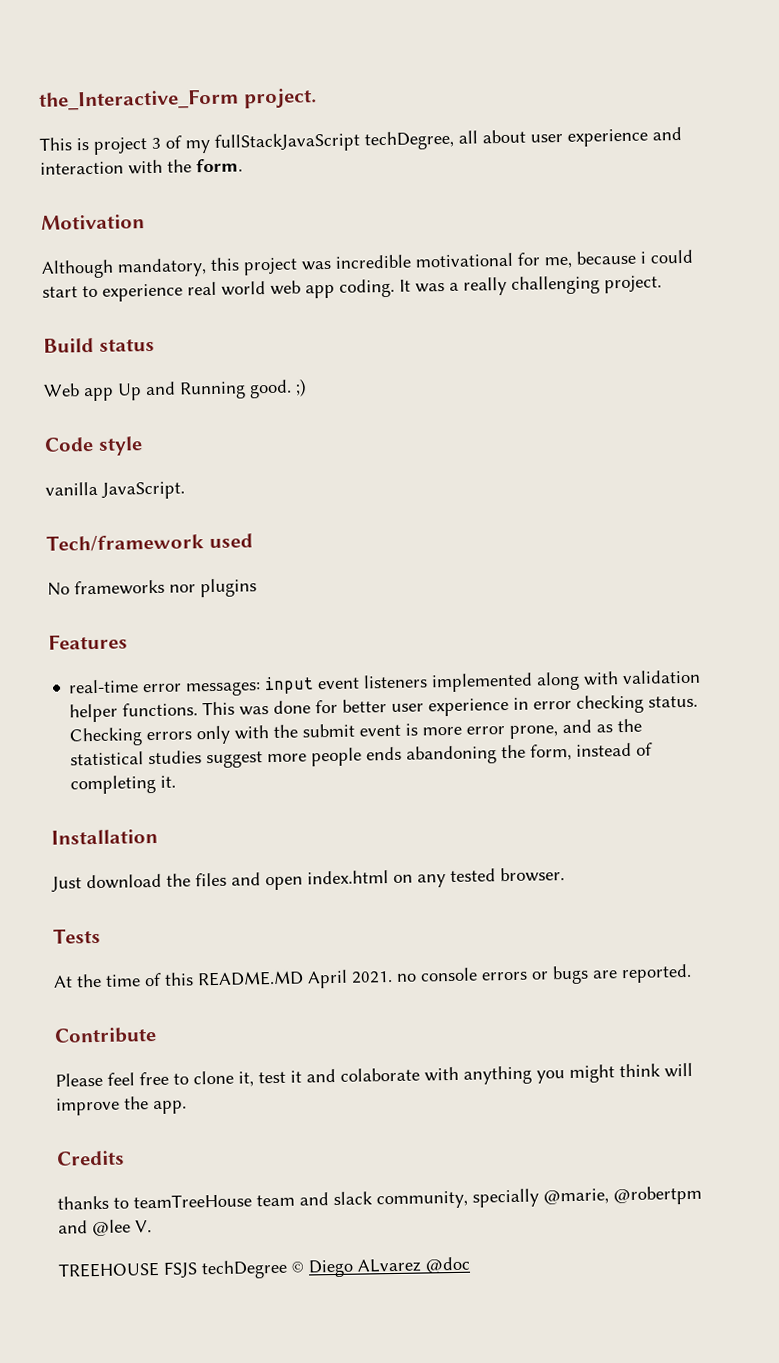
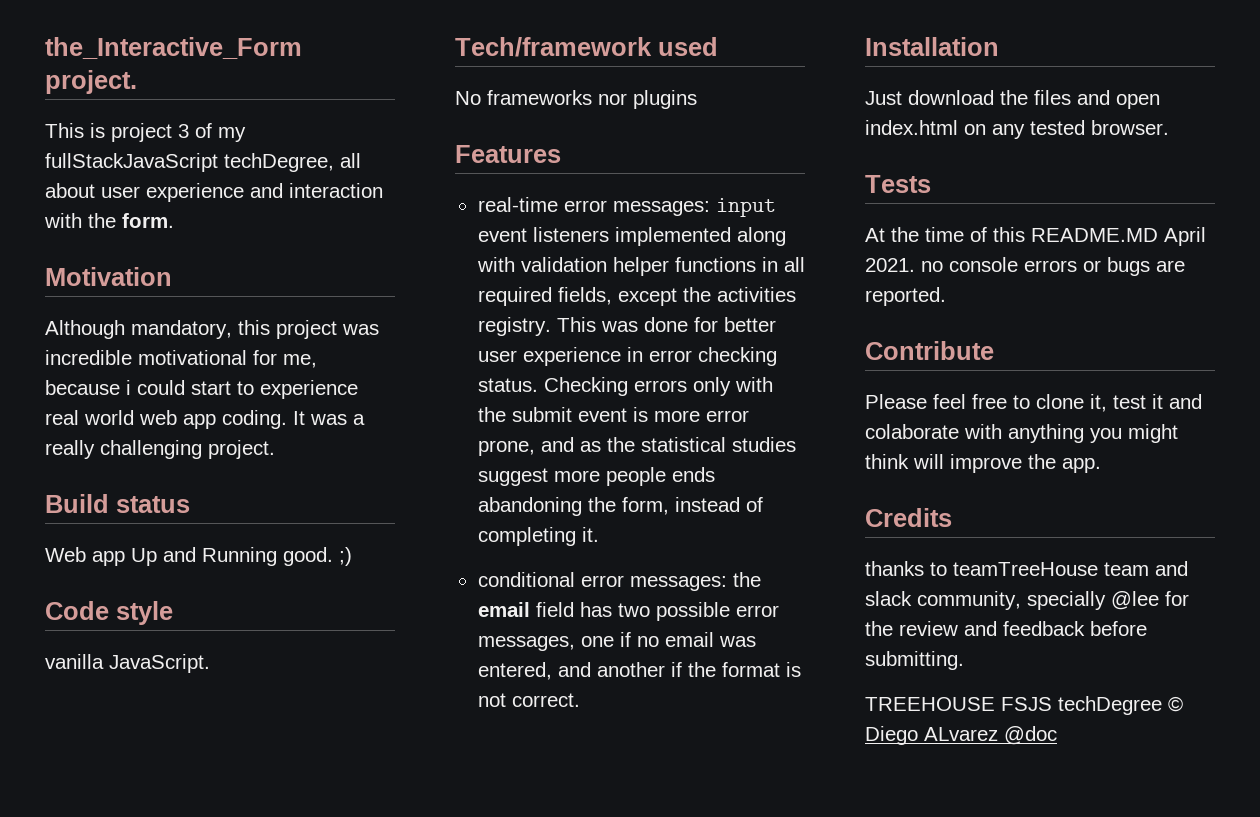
[122,702,199,717] functions. -> [674,257,805,272] [477,287,796,306] [477,317,551,336] functions in all required fields, except the activities registry.
(177, 781) none -> [477,572,761,591] [477,602,779,621] [477,632,756,651] [477,662,801,680] [477,693,580,707] // conditional error messages: the email field has two possible error messages, one if no email was entered, and another if the format is not correct.
[543,1185,702,1206] [58,1219,152,1237] @marie, @robertpm and @lee V. -> [1111,591,1189,610] [865,621,1147,636] [865,651,964,670] @lee for the review and feedback before submitting.

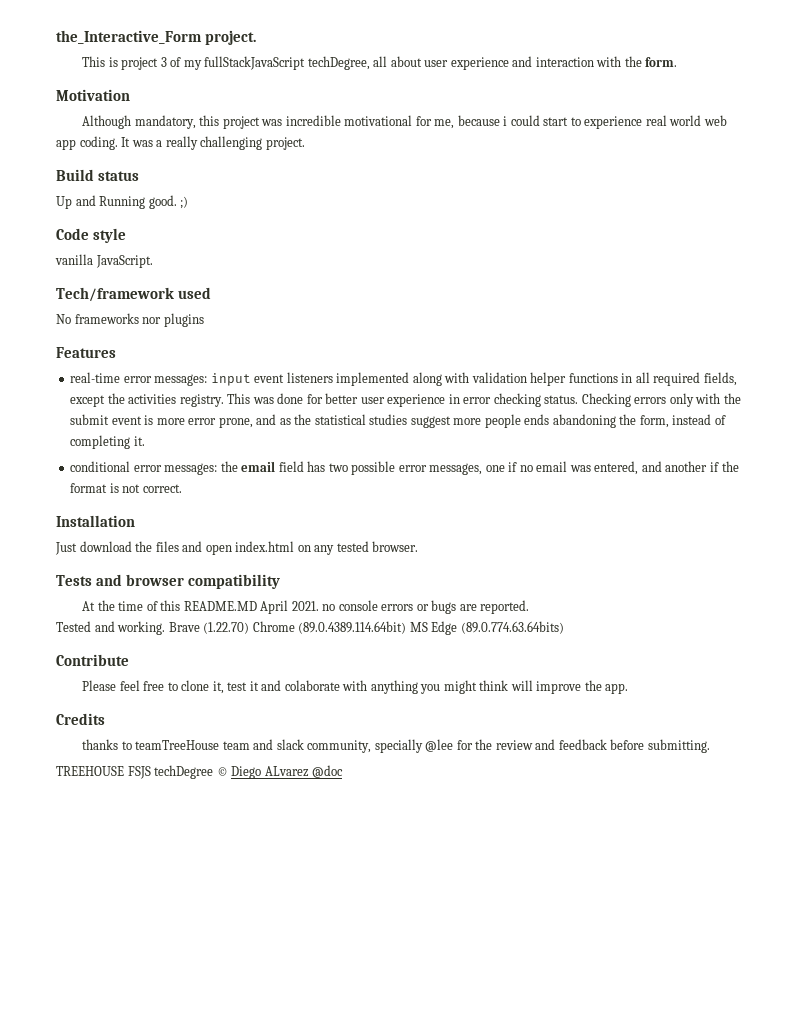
[45,547,125,566] Web app -> (140, 176) none
(931, 184) none -> [96,574,281,589] and browser compatibility
(946, 296) none -> [56,621,564,635] // Tested and working. Brave (1.22.70) Chrome (89.0.4389.114.64bit) MS Edge (89.0.774.63.64bits)

